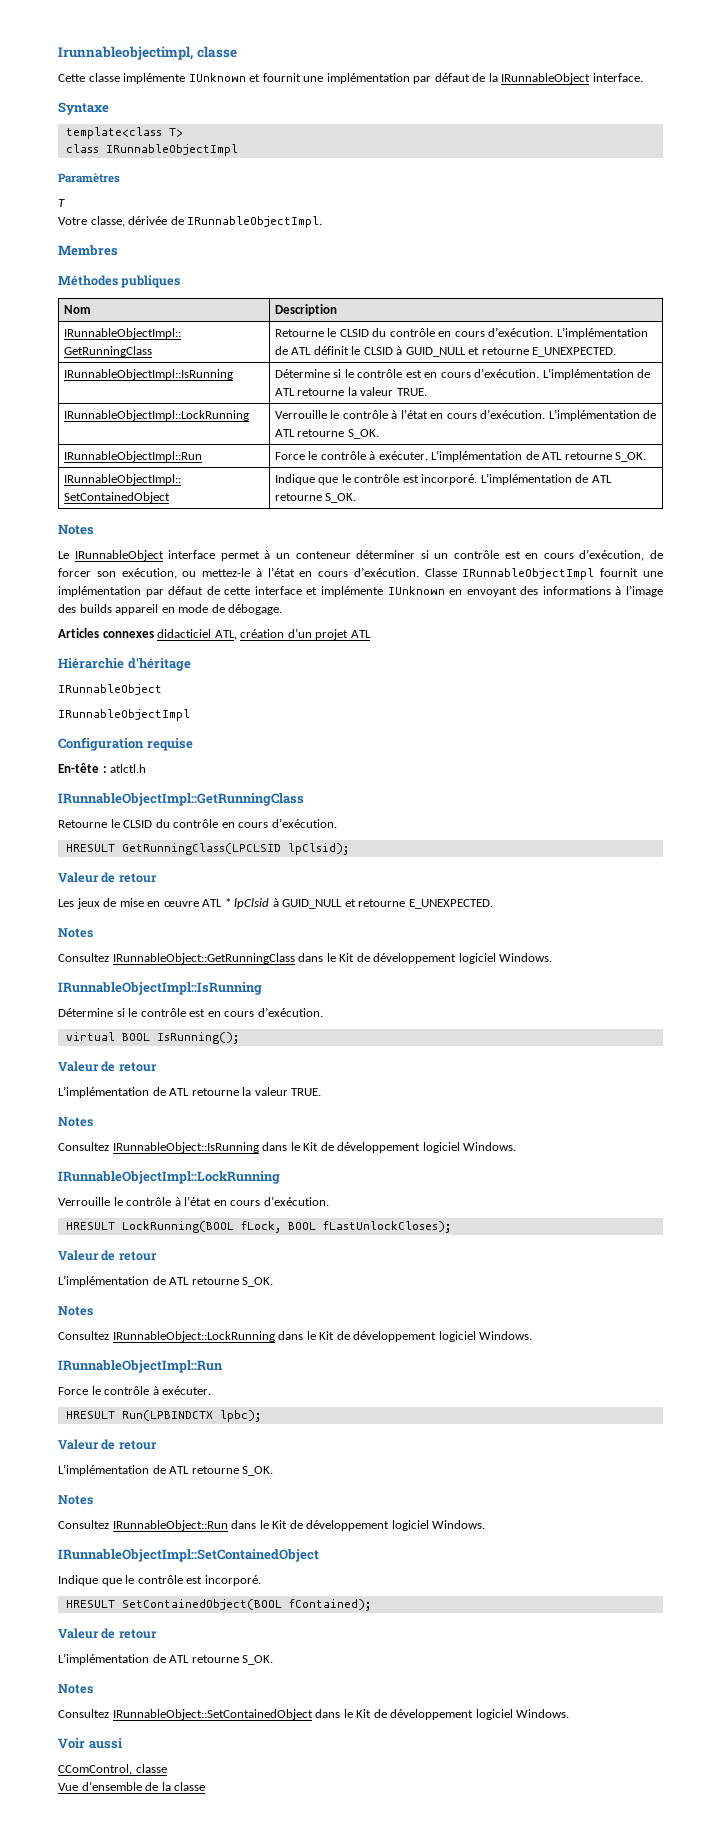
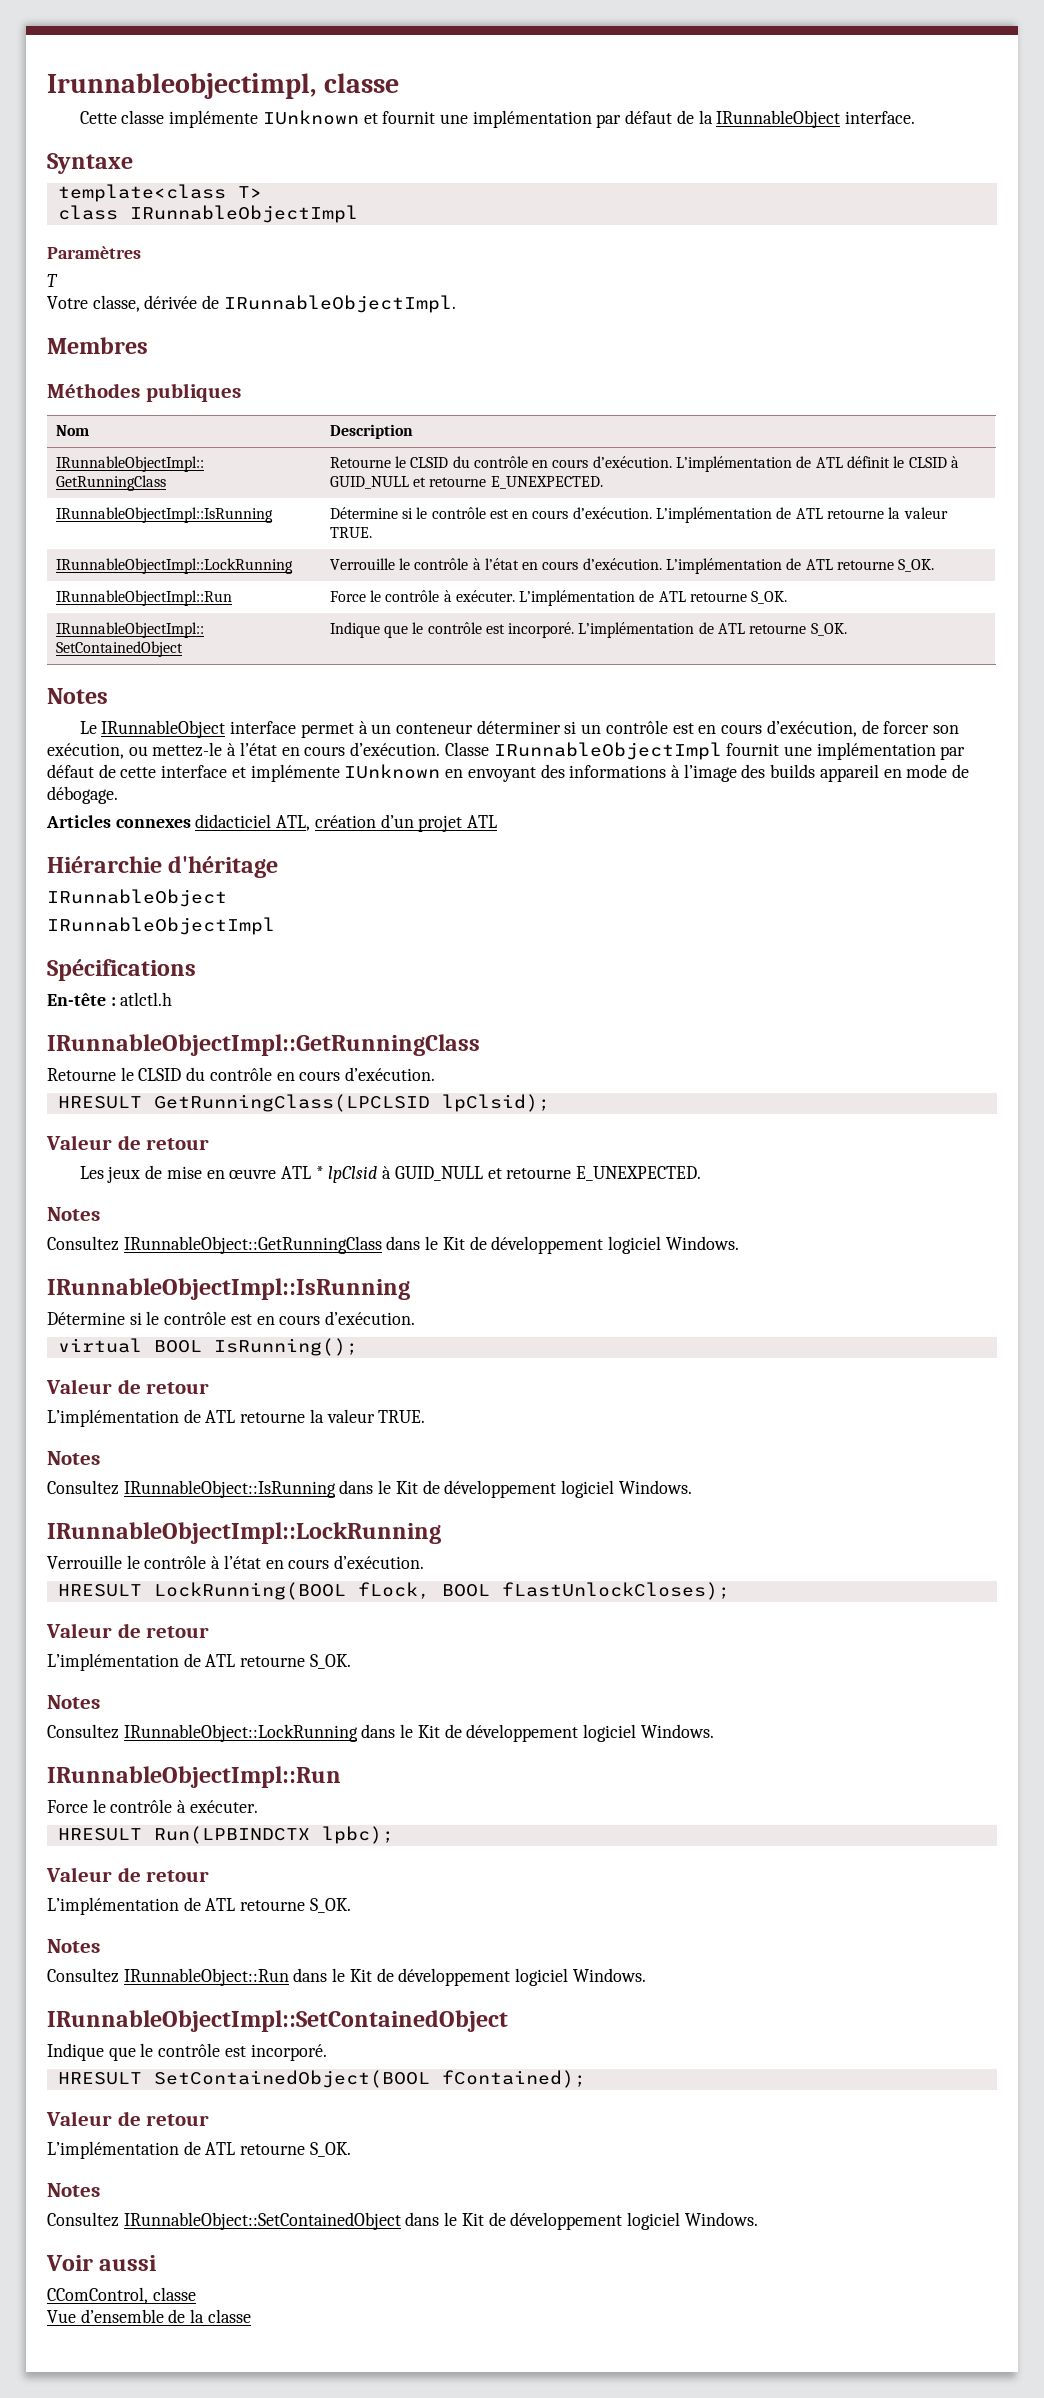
[58,737,193,751] Configuration requise -> [47,959,196,981] Spécifications

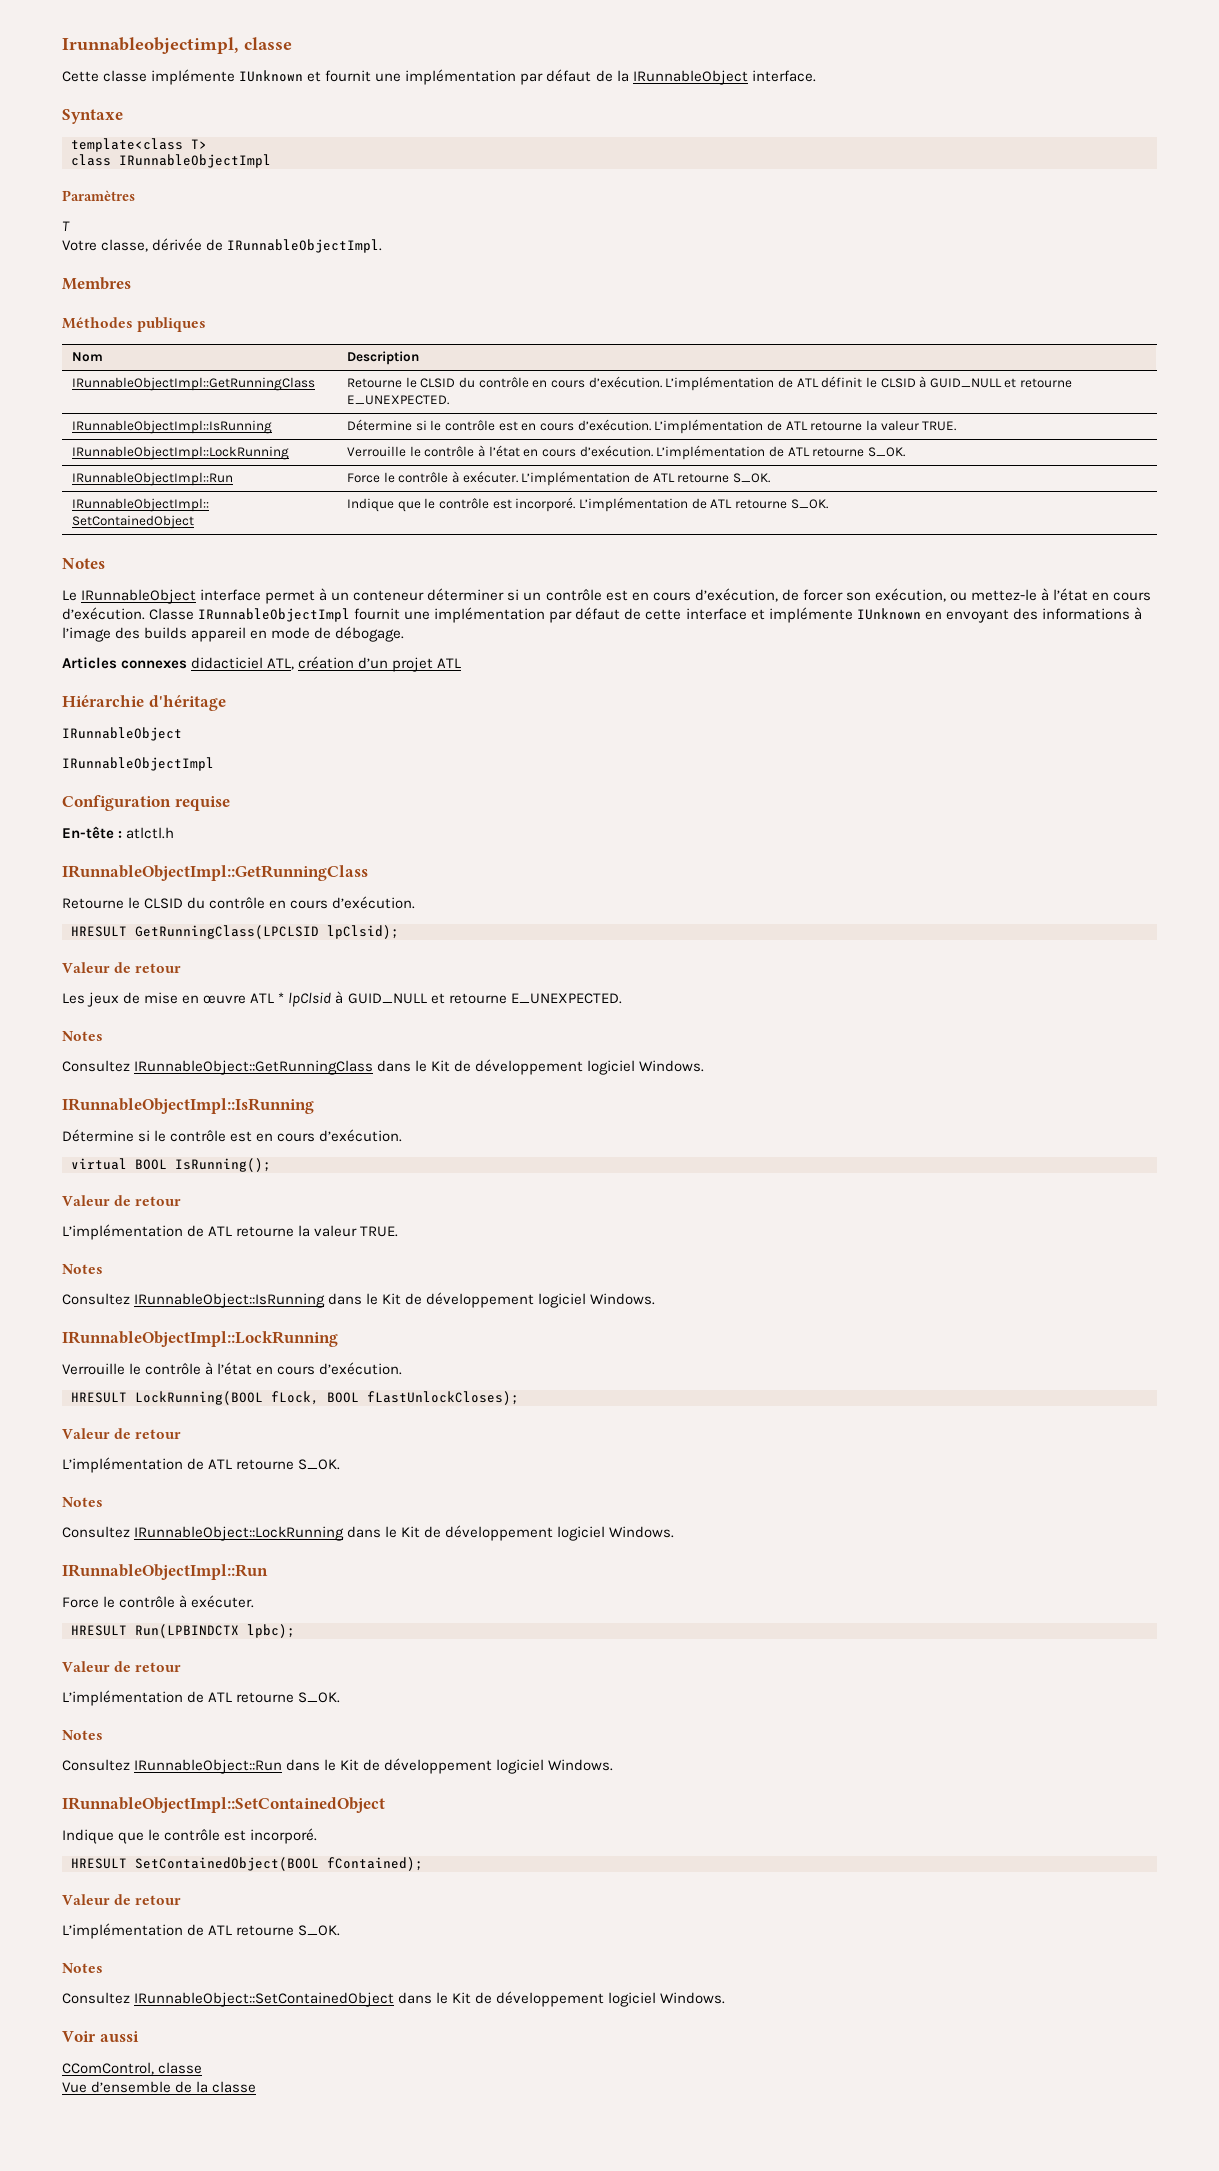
[47,959,196,981] Spécifications -> [62,795,230,811] Configuration requise

